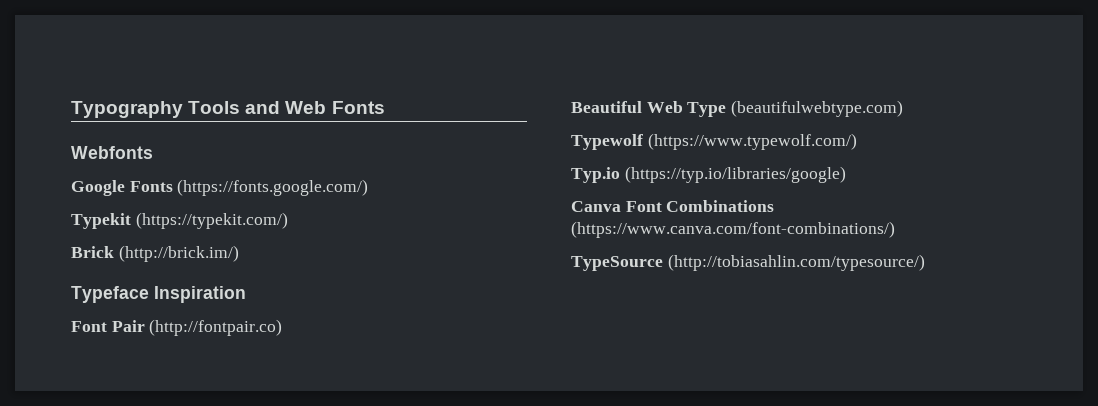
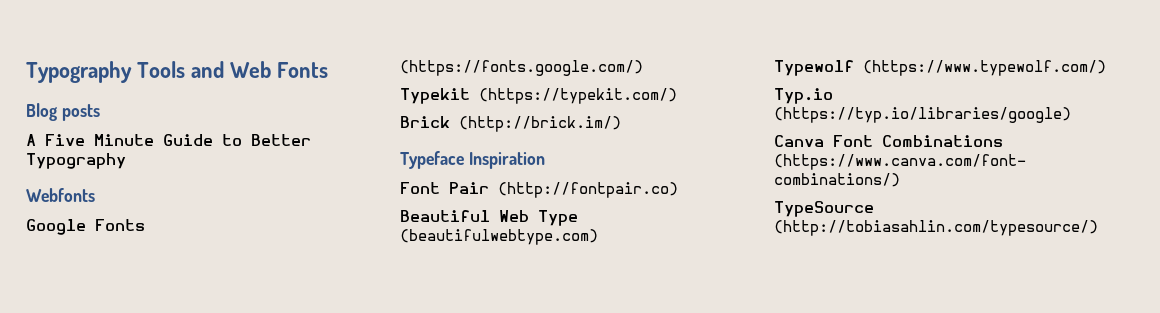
(385, 107) none -> [26,103,100,121] [26,134,311,146] [26,153,126,169] // Blog posts // A Five Minute Guide to Better Typography

